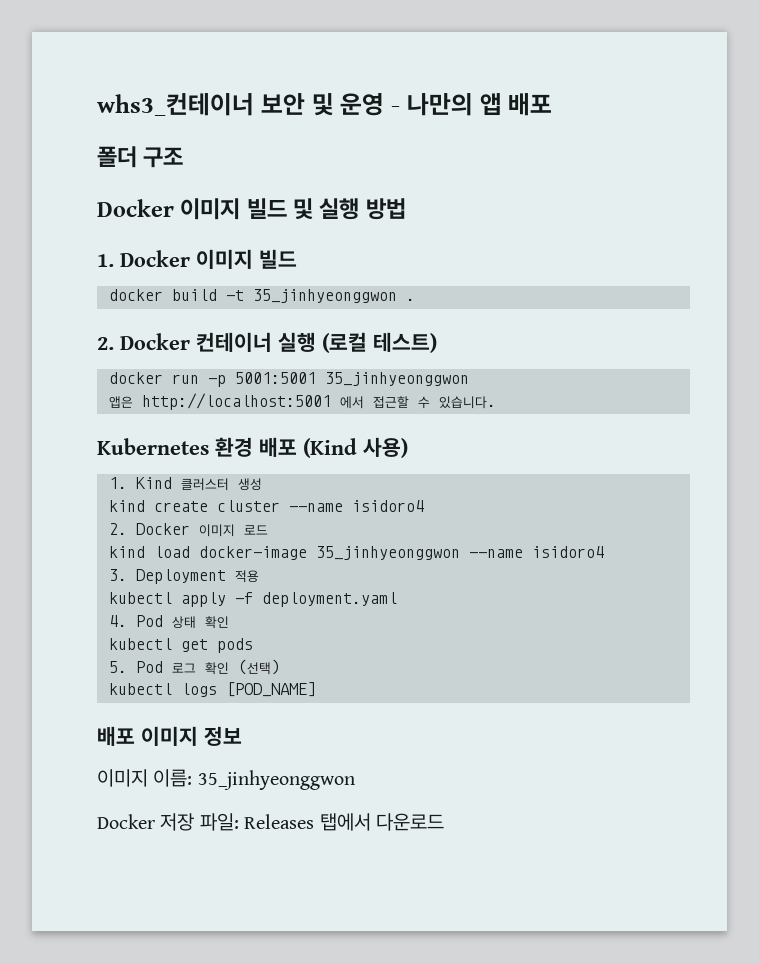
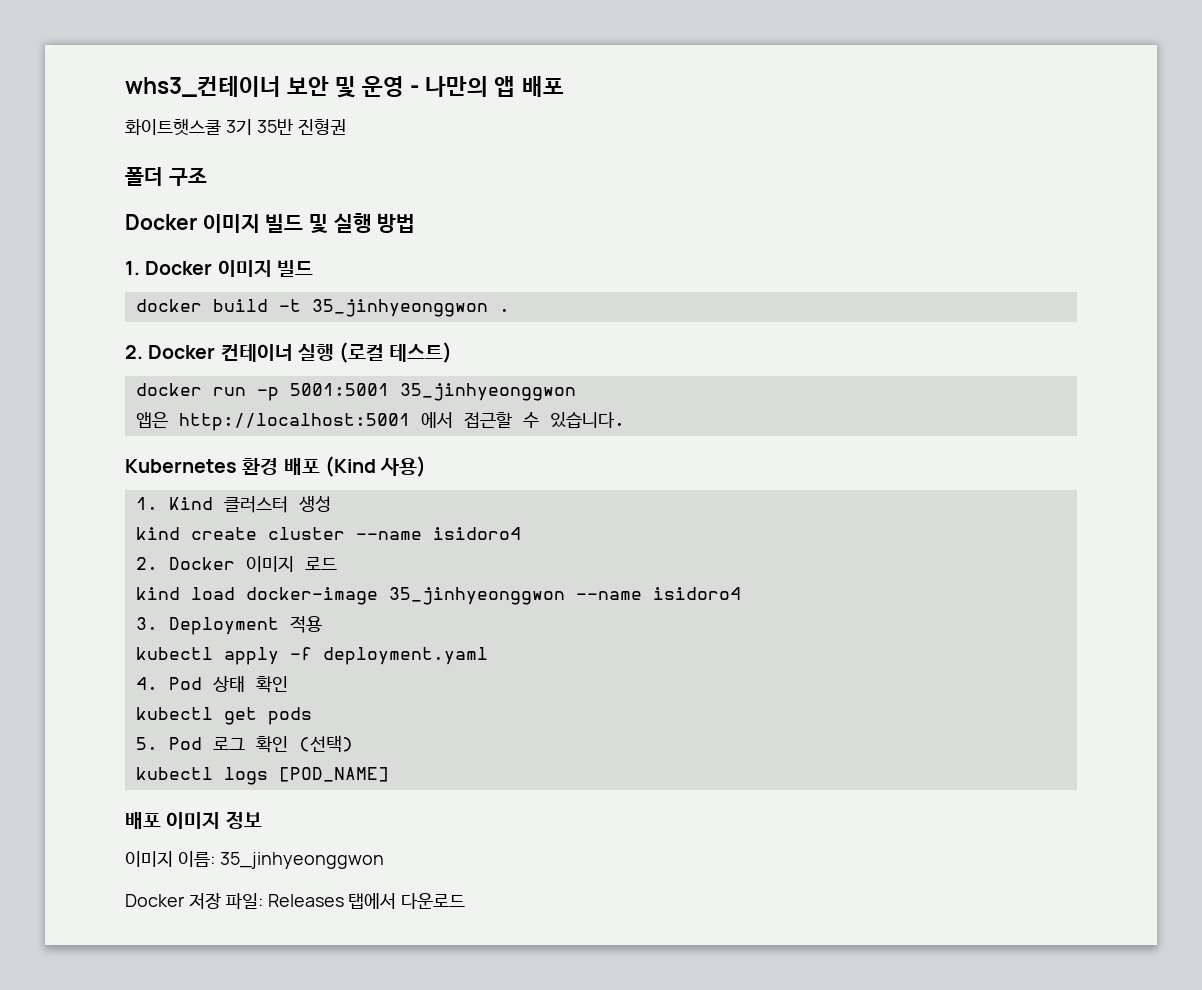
(553, 104) none -> [125,118,346,136] // 화이트햇스쿨 3기 35반 진형권

